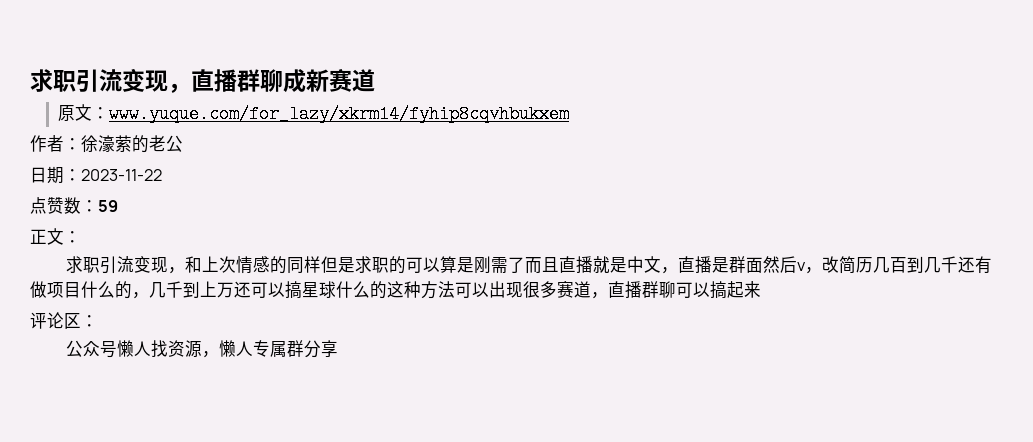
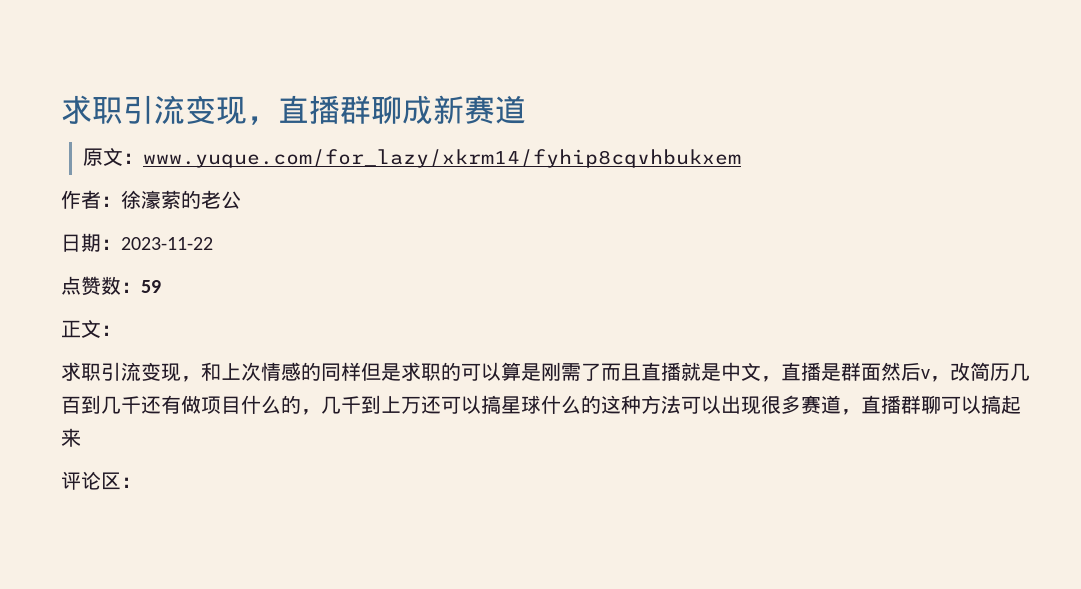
[66,340,339,358] // 公众号懒人找资源，懒人专属群分享 -> (141, 482) none

